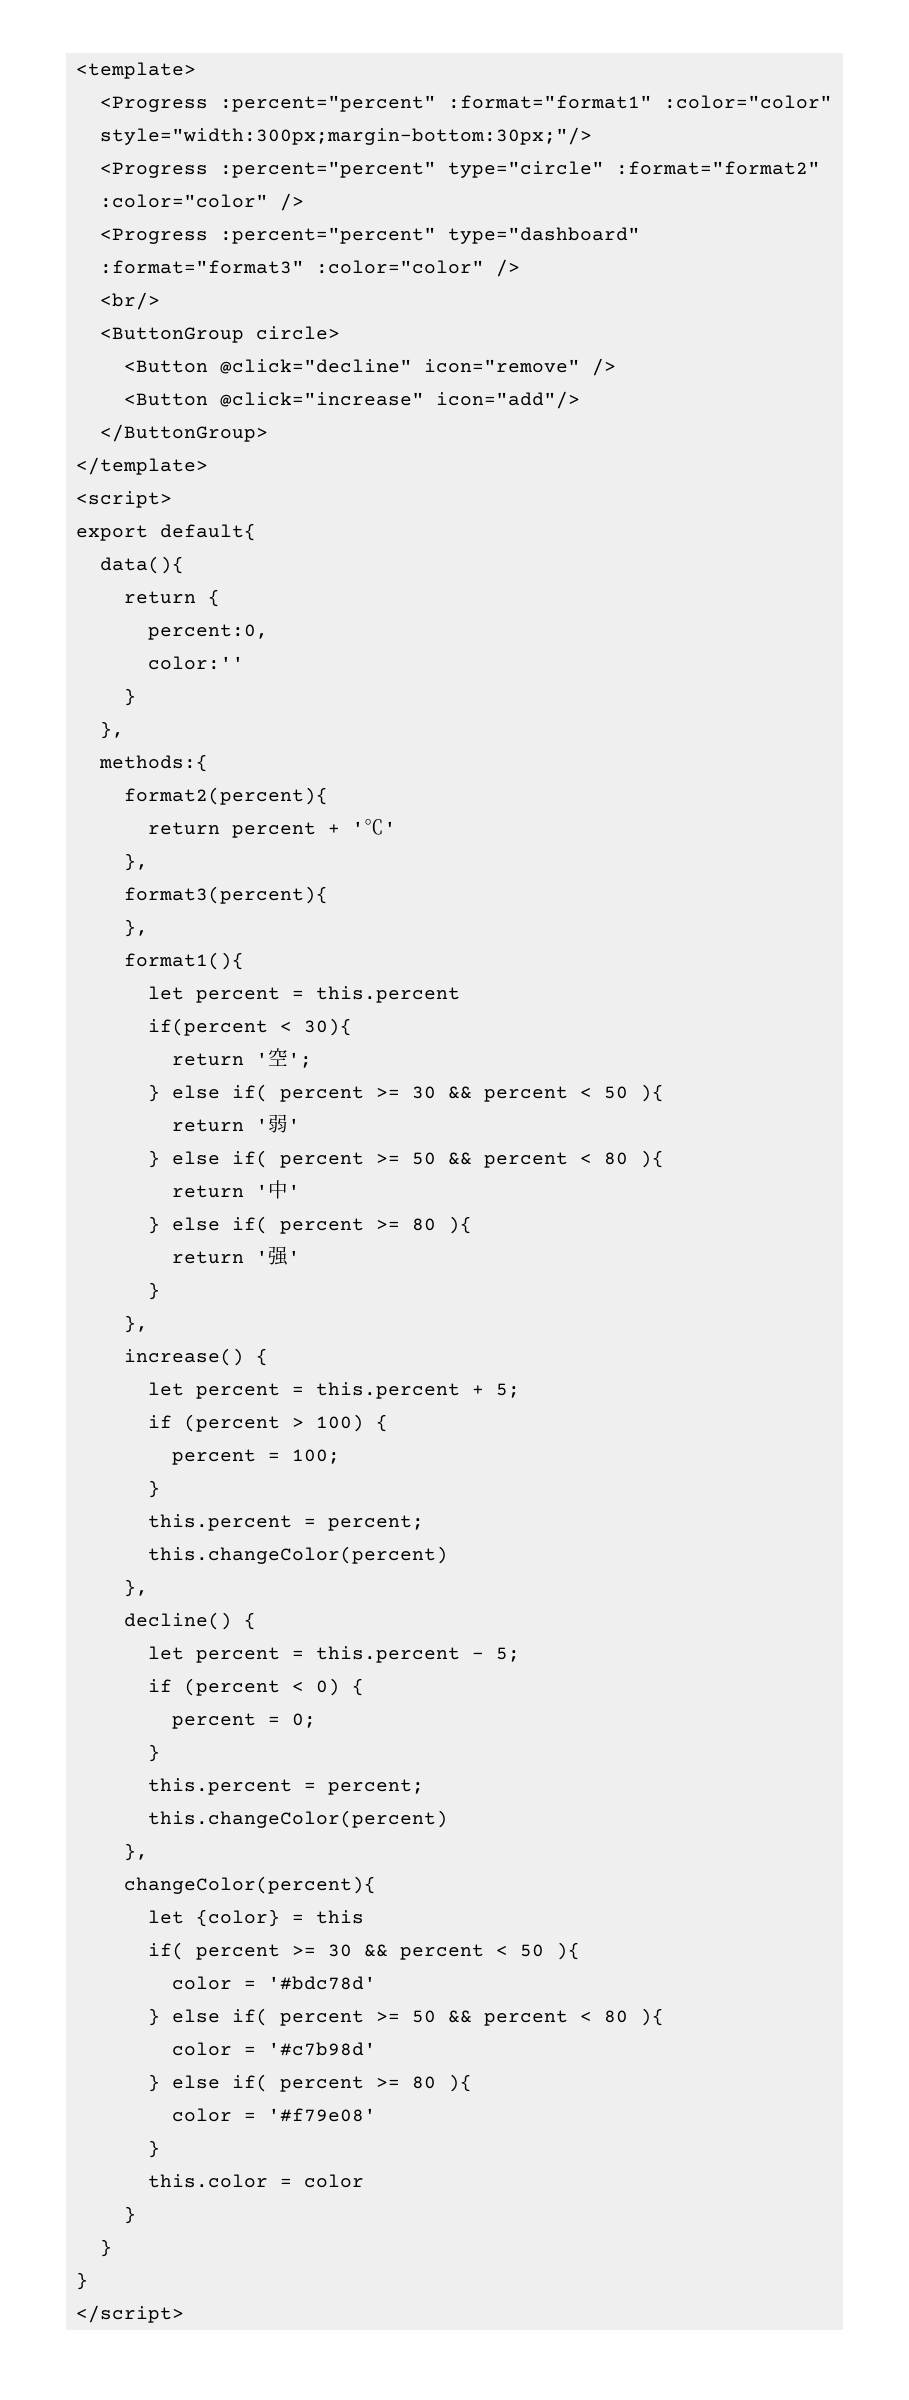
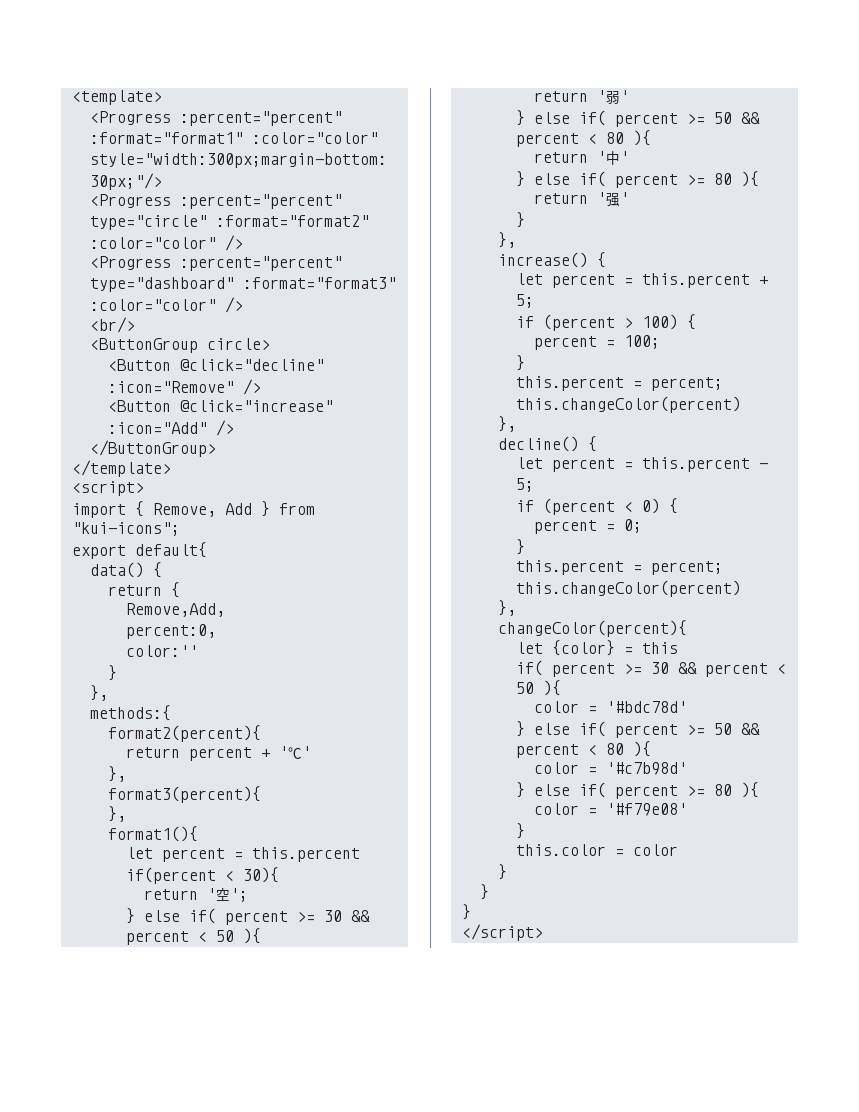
[423,359,580,373] icon="remove" -> [107,381,234,393] :icon="Remove"
[435,391,580,409] icon="add"/> -> [107,420,234,436] :icon="Add" />
(172, 499) none -> [71,501,315,518] [71,522,180,536] // import { Remove, Add } from "kui-icons";
[99,556,184,574] data(){ -> [89,562,162,578] data() {
(220, 598) none -> [125,603,225,617] // Remove,Add,

